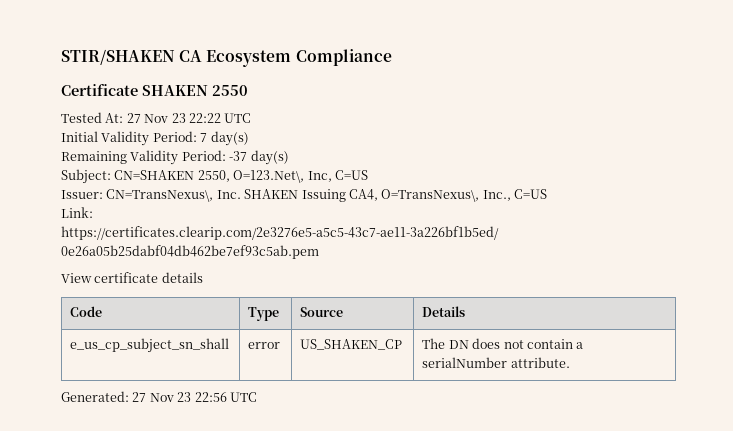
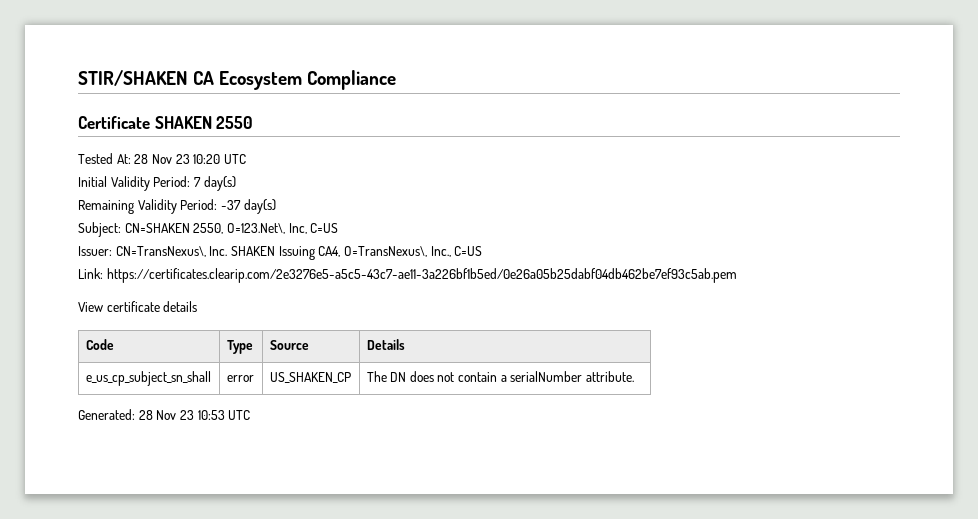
[126,113,221,123] 27 Nov 23 22:22 -> [134,154,221,164] 28 Nov 23 10:20
[132,392,227,402] 27 Nov 23 22:56 -> [138,410,225,420] 28 Nov 23 10:53

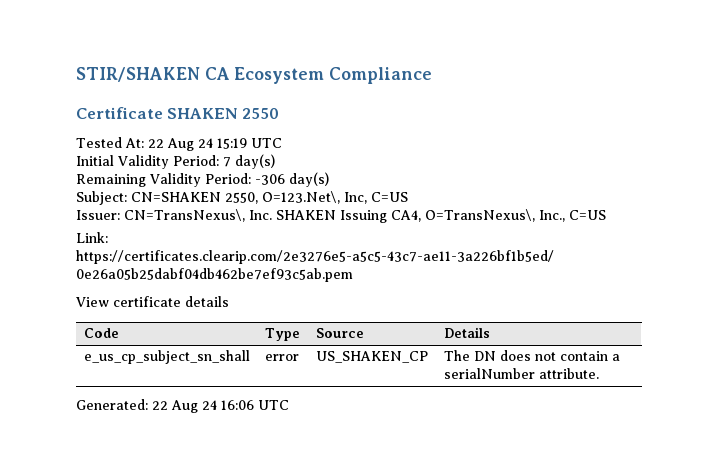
[134,154,221,164] 28 Nov 23 10:20 -> [147,138,247,151] 22 Aug 24 15:19
[220,200,241,210] -37 -> [255,174,285,185] -306
[138,410,225,420] 28 Nov 23 10:53 -> [152,400,254,413] 22 Aug 24 16:06

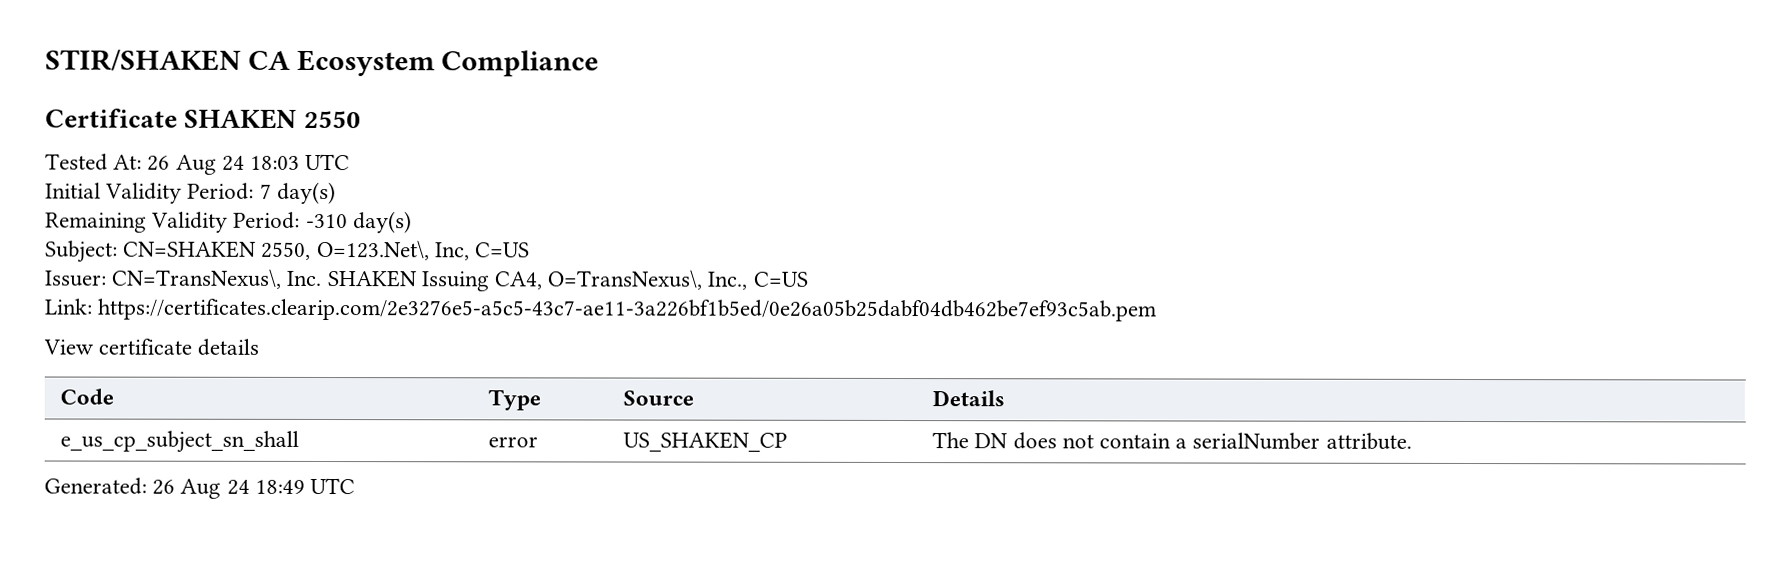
[147,138,247,151] 22 Aug 24 15:19 -> [147,154,301,175] 26 Aug 24 18:03
[255,174,285,185] -306 -> [305,213,348,229] -310
[152,400,254,413] 22 Aug 24 16:06 -> [152,478,305,499] 26 Aug 24 18:49

